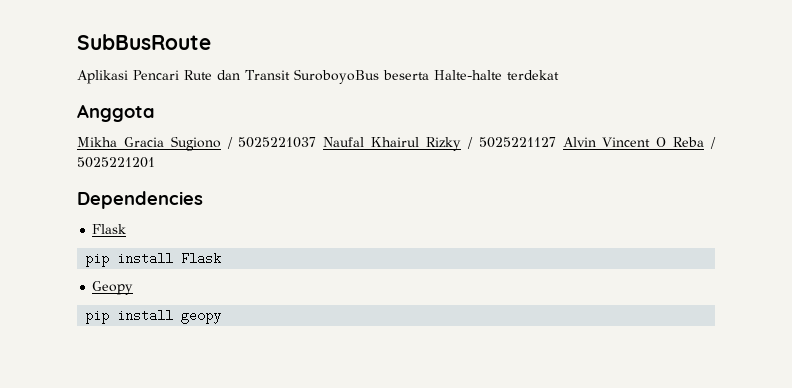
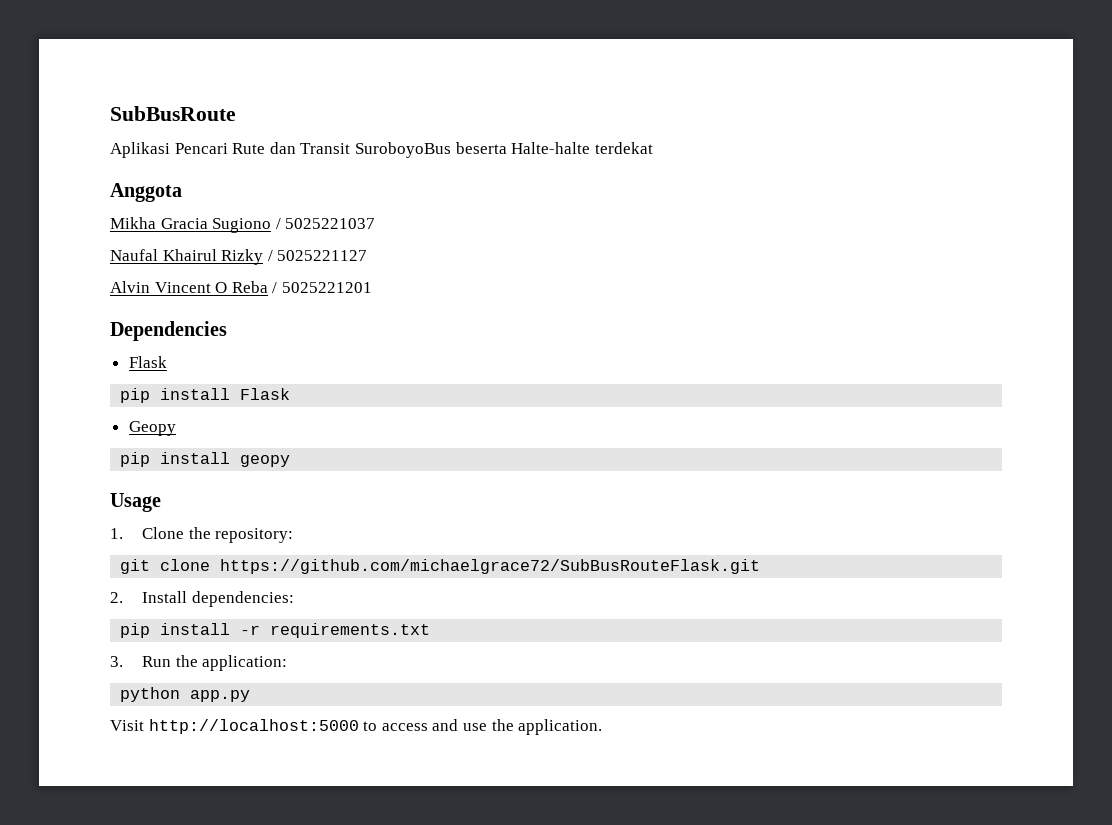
(317, 142) none -> (376, 223) //
(556, 142) none -> (368, 255) //
(222, 316) none -> [110,493,161,512] [110,527,294,543] [120,559,761,574] [110,591,294,607] [120,623,431,638] [110,655,288,671] [120,687,251,702] [110,719,603,735] // Usage // 1. Clone the repository: // git clone https://github.com/michaelgrace72/SubBusRouteFlask.git // 2. Install dependencies: // pip install -r requirements.txt // 3. Run the application: // python app.py // Visit http://localhost:5000 to access and use the application.

